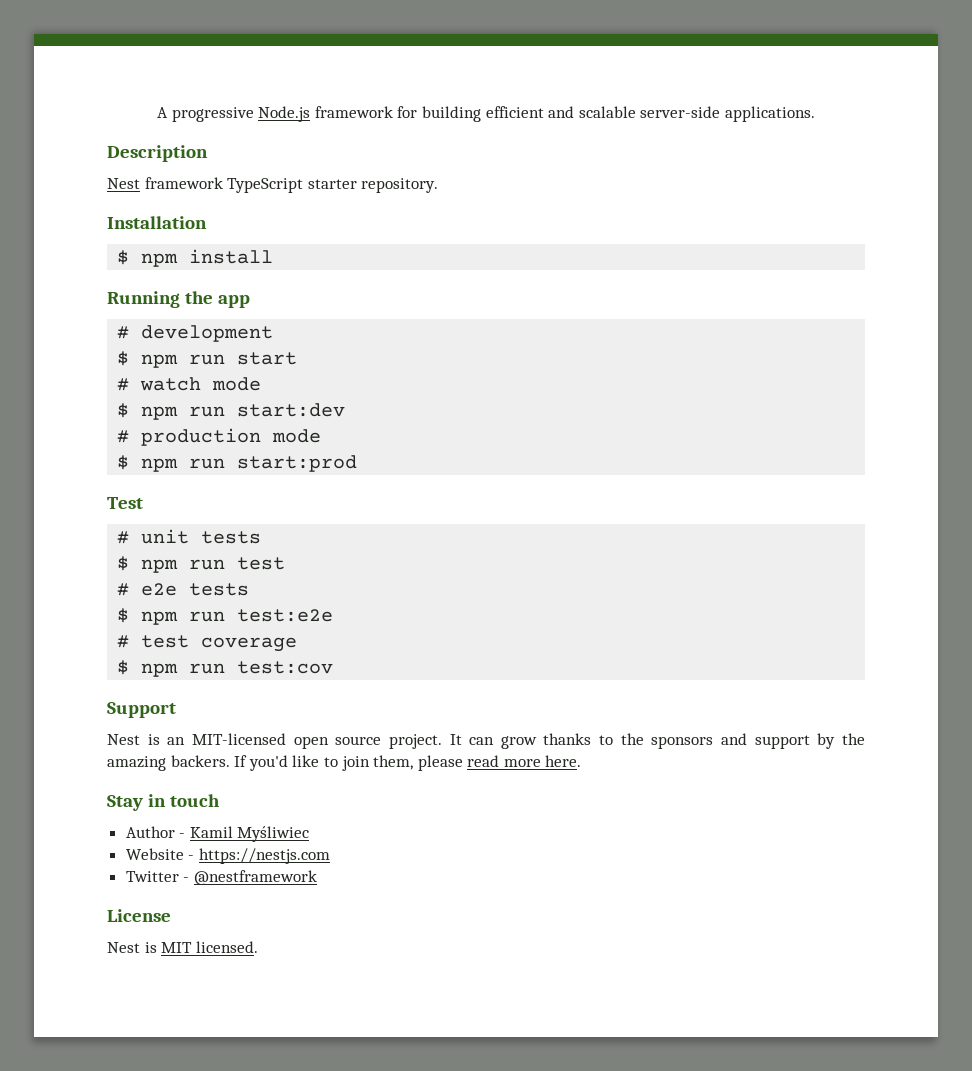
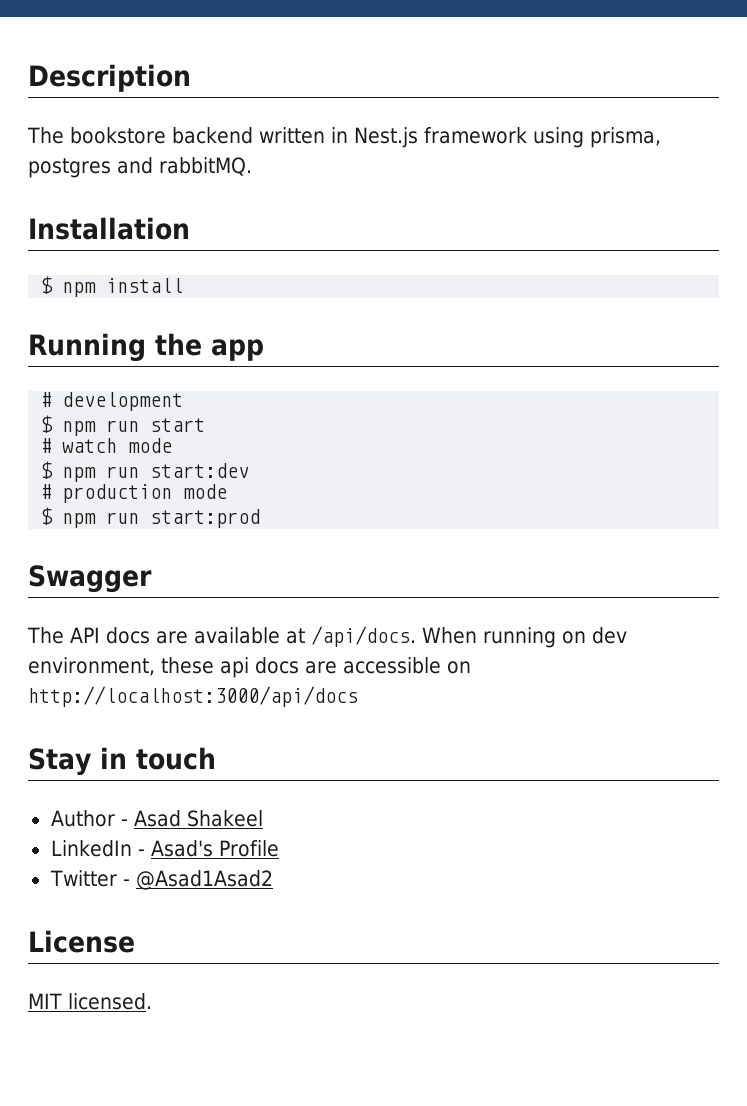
[157,106,815,122] [107,145,208,162] [107,177,439,193] A progressive Node.js framework for building efficient and scalable server-side applications. // Description // Nest framework TypeScript starter repository. -> [28,64,191,92] [27,127,661,148] [28,157,252,178] Description // The bookstore backend written in Nest.js framework using prisma, postgres and rabbitMQ.
[107,497,143,509] [117,529,262,544] [117,556,286,573] [117,583,250,596] [117,608,334,625] [117,635,298,652] [117,660,334,677] [107,702,176,718] [107,733,865,749] [107,755,582,771] Test // # unit tests // $ npm run test // # e2e tests // $ npm run test:e2e // # test coverage // $ npm run test:cov // Support // Nest is an MIT-licensed open source project. It can grow thanks to the sponsors and support by the amazing backers. If you'd like to join them, please read more here. -> [28,565,152,593] [27,626,627,648] [28,657,471,678] [28,686,358,707] Swagger // The API docs are available at /api/docs. When running on dev environment, these api docs are accessible on http://localhost:3000/api/docs
[189,826,310,842] [125,848,330,864] Kamil Myśliwiec // Website - https://nestjs.com -> [133,810,263,827] [50,840,279,857] Asad Shakeel // LinkedIn - Asad's Profile
[193,870,317,885] @nestframework -> [135,870,273,890] @Asad1Asad2
[107,942,157,953] Nest is -> (135, 941) none

